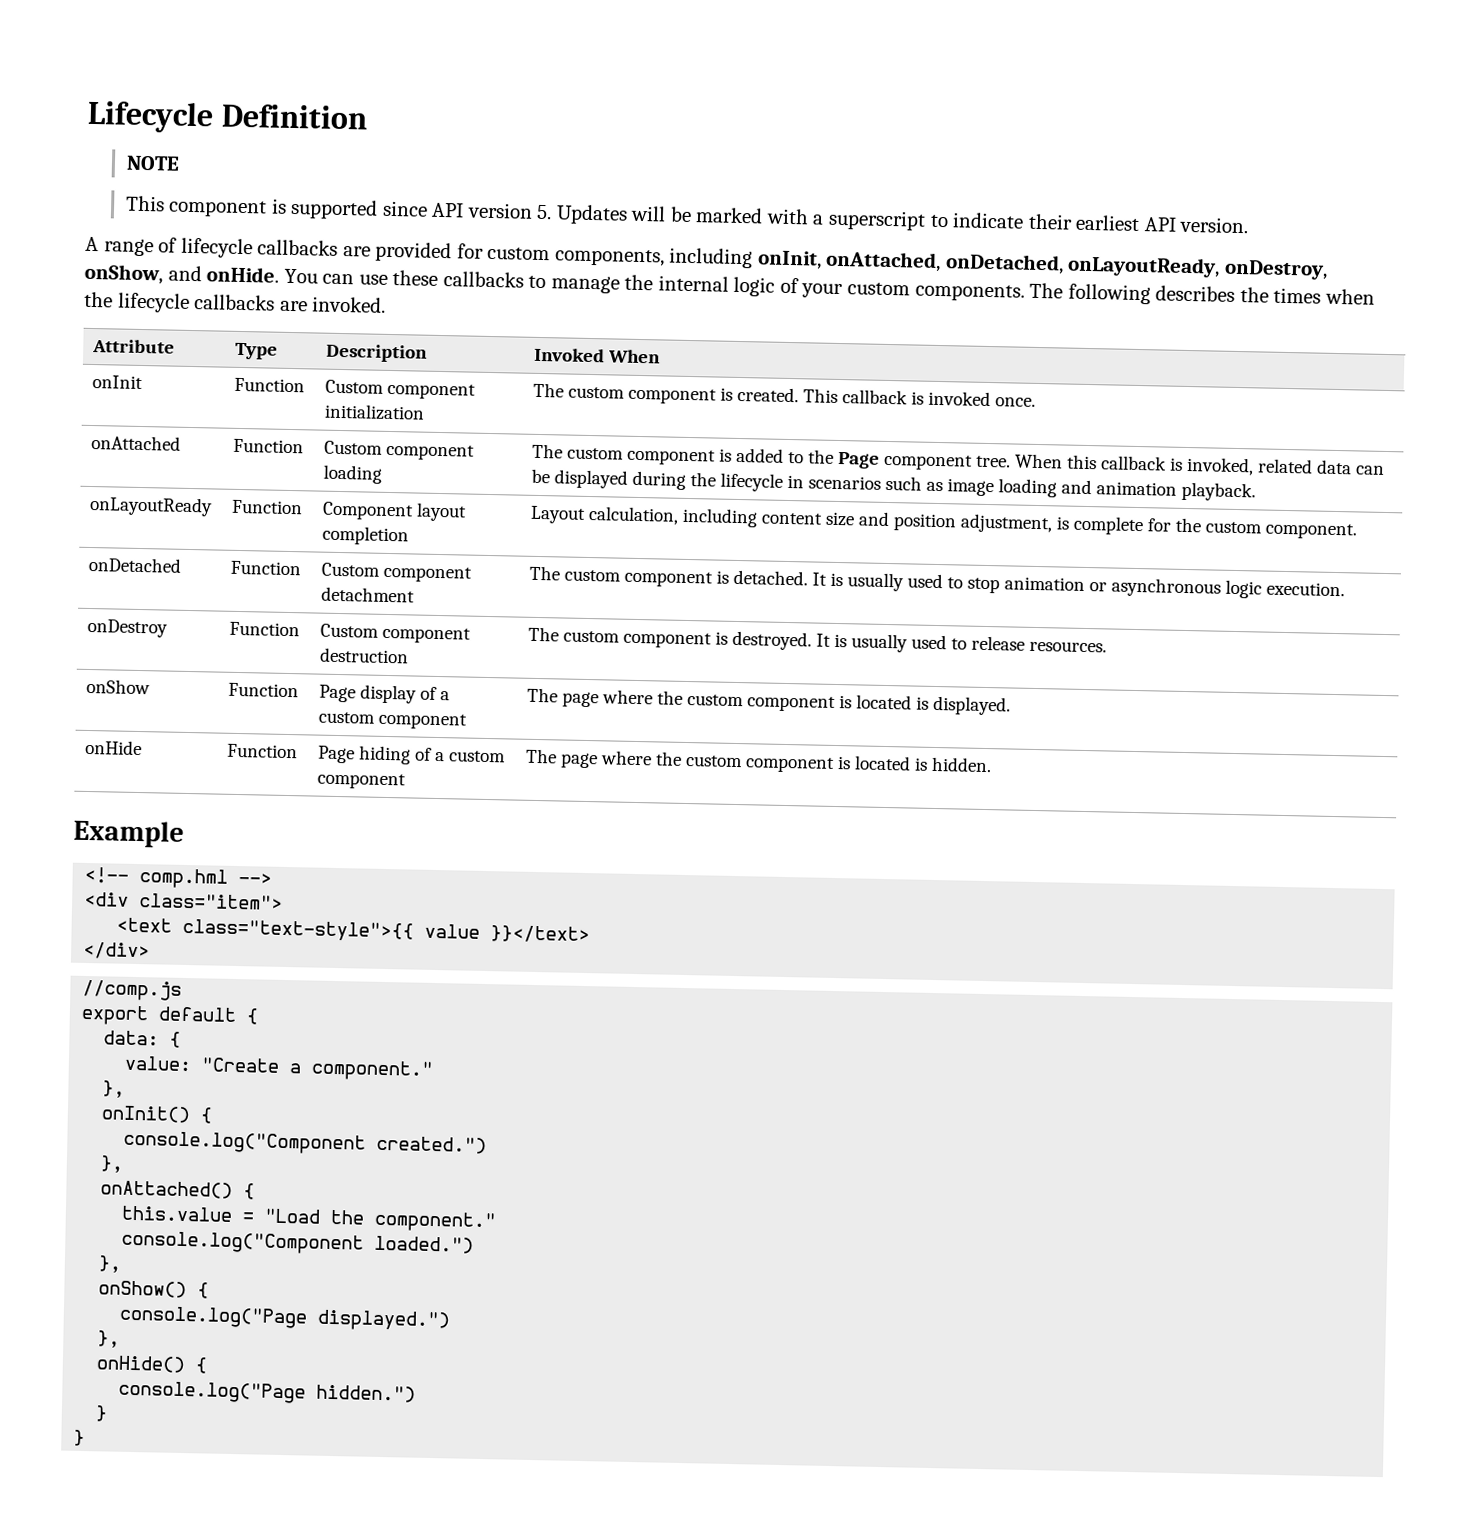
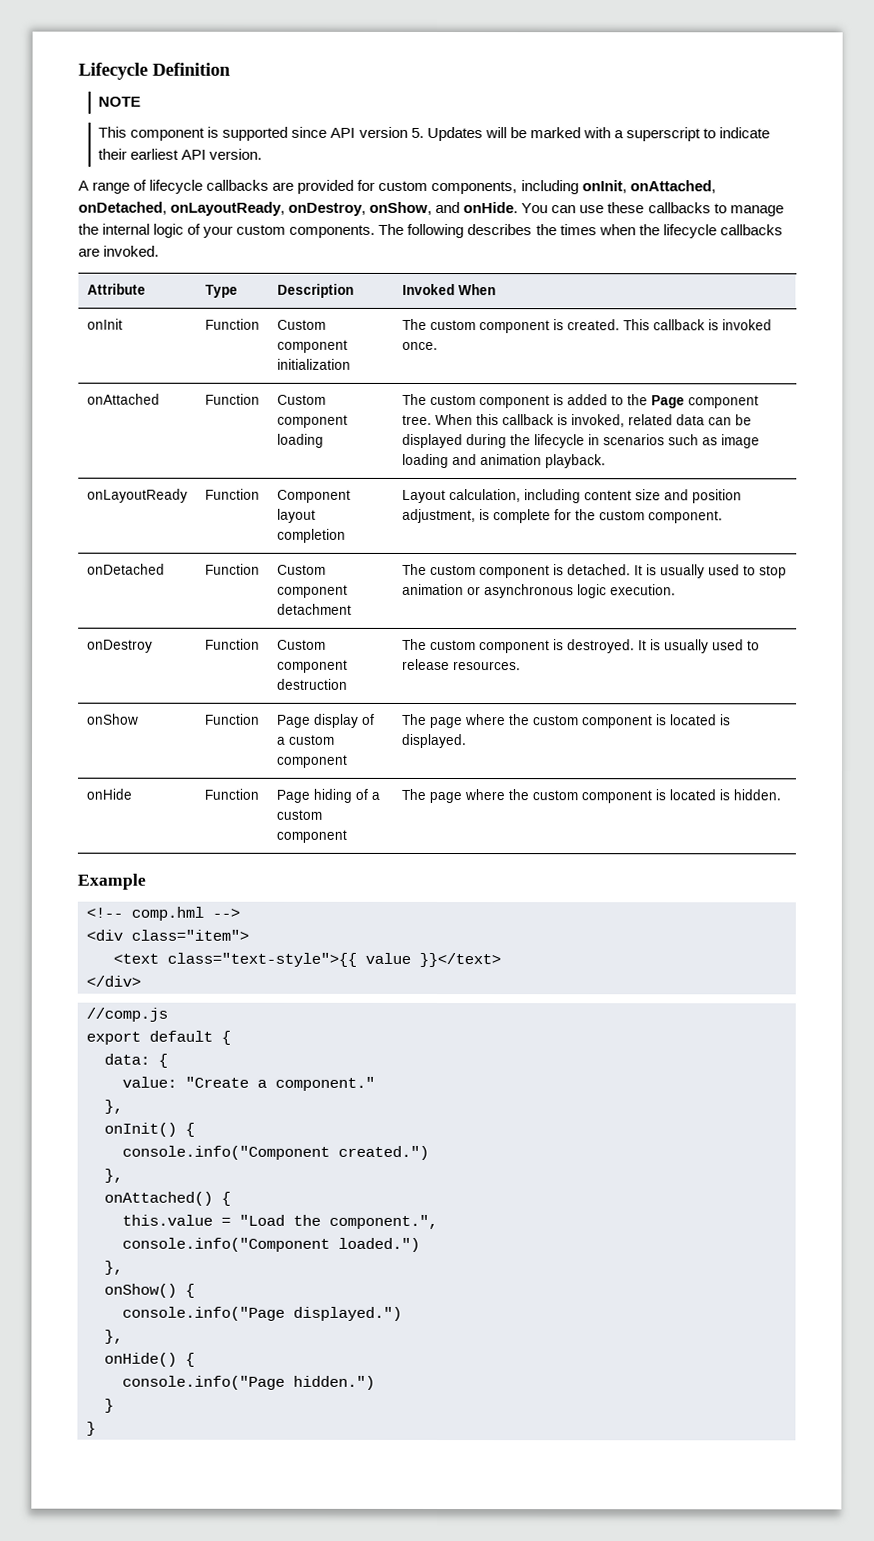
[123,1130,367,1155] console.log("Component -> [122,1145,330,1160] console.info("Component
[374,1210,497,1233] [121,1230,365,1255] component." // console.log("Component -> [329,1214,438,1230] [122,1237,330,1252] component.", // console.info("Component
[119,1305,308,1329] console.log("Page -> [122,1306,285,1321] console.info("Page
[118,1380,307,1404] console.log("Page -> [122,1375,285,1390] console.info("Page

